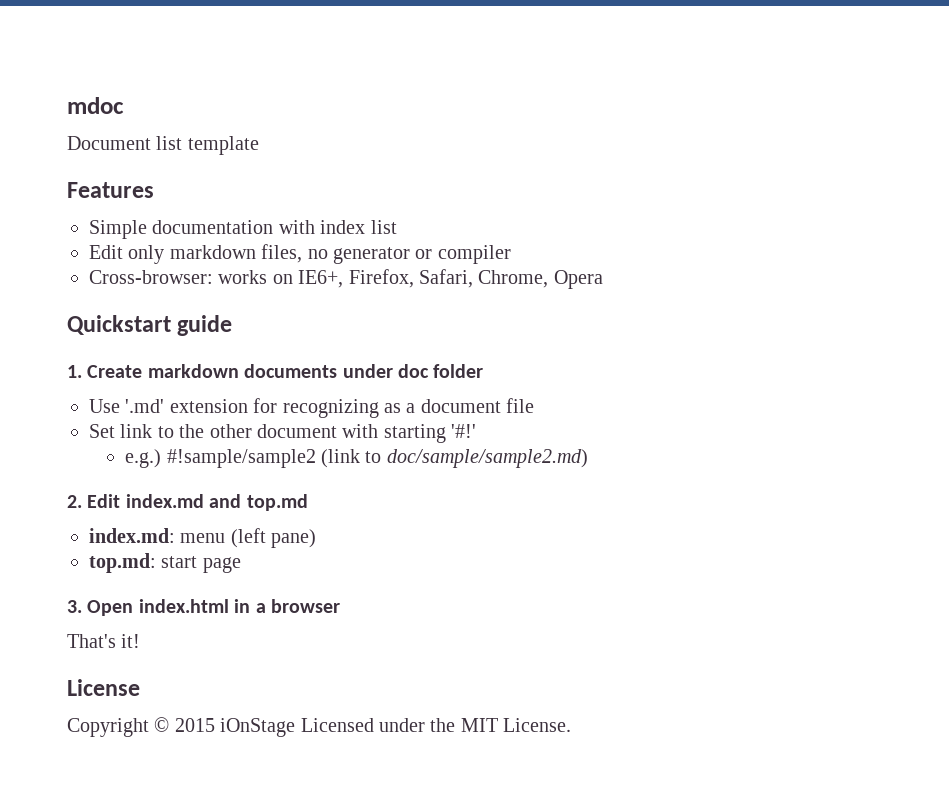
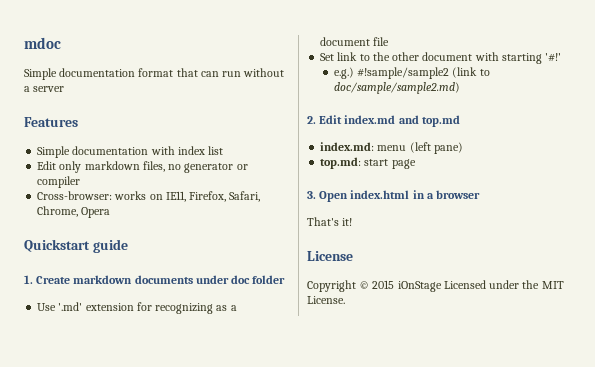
[67,136,259,155] Document list template -> [24,68,285,80] [24,86,65,92] Simple documentation format that can run without a server
[298,270,344,288] IE6+, -> [165,191,186,202] IE11,

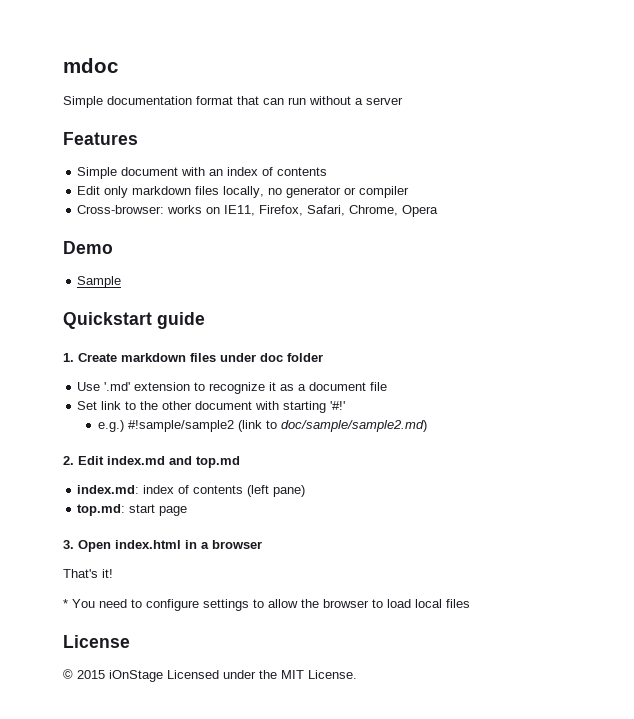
[72,146,224,155] documentation with index list -> [121,167,328,176] document with an index of contents
[142,161,165,172] files, -> [195,186,265,198] files locally,
(111, 212) none -> [63,241,113,254] [77,276,122,288] // Demo // Sample
[134,275,193,284] documents -> [190,353,216,362] files
[136,302,214,314] for recognizing -> [194,382,277,394] to recognize it
[377,145,407,151] menu -> [143,485,244,494] index of contents
(353, 222) none -> [63,599,470,611] // * You need to configure settings to allow the browser to load local files
[307,280,356,292] Copyright -> (130, 641) none

